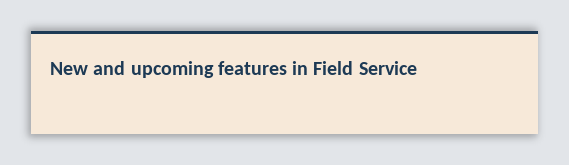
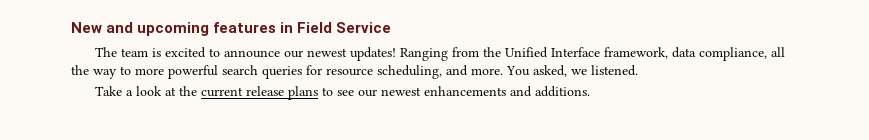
(417, 68) none -> [94,47,785,61] [71,65,638,79] [94,86,590,100] // The team is excited to announce our newest updates! Ranging from the Unified Interface framework, data compliance, all the way to more powerful search queries for resource scheduling, and more. You asked, we listened. // Take a look at the current release plans to see our newest enhancements and additions.

